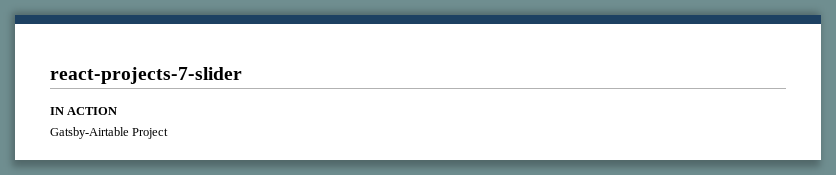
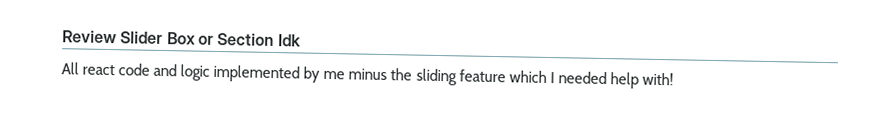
[50,67,242,84] [50,107,118,115] [50,127,169,139] react-projects-7-slider // IN ACTION // Gatsby-Airtable Project -> [62,30,301,47] [61,62,674,89] Review Slider Box or Section Idk // All react code and logic implemented by me minus the sliding feature which I needed help with!

